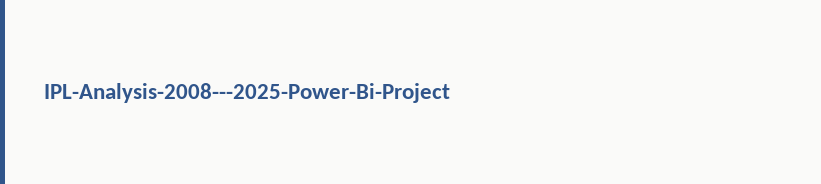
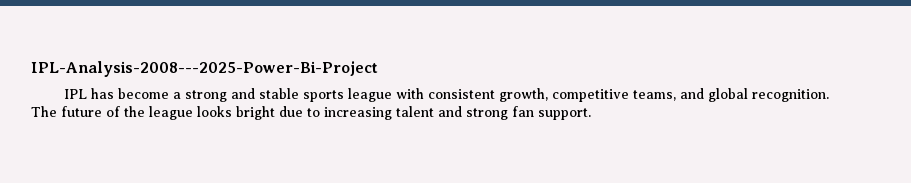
(450, 93) none -> [64,88,830,102] [31,106,591,120] // IPL has become a strong and stable sports league with consistent growth, competitive teams, and global recognition. The future of the league looks bright due to increasing talent and strong fan support.

